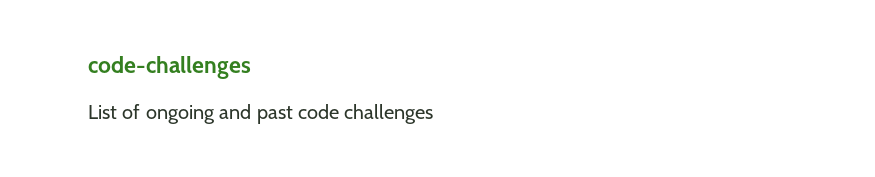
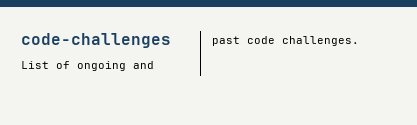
[344,104,434,124] challenges -> [282,36,359,46] challenges.

